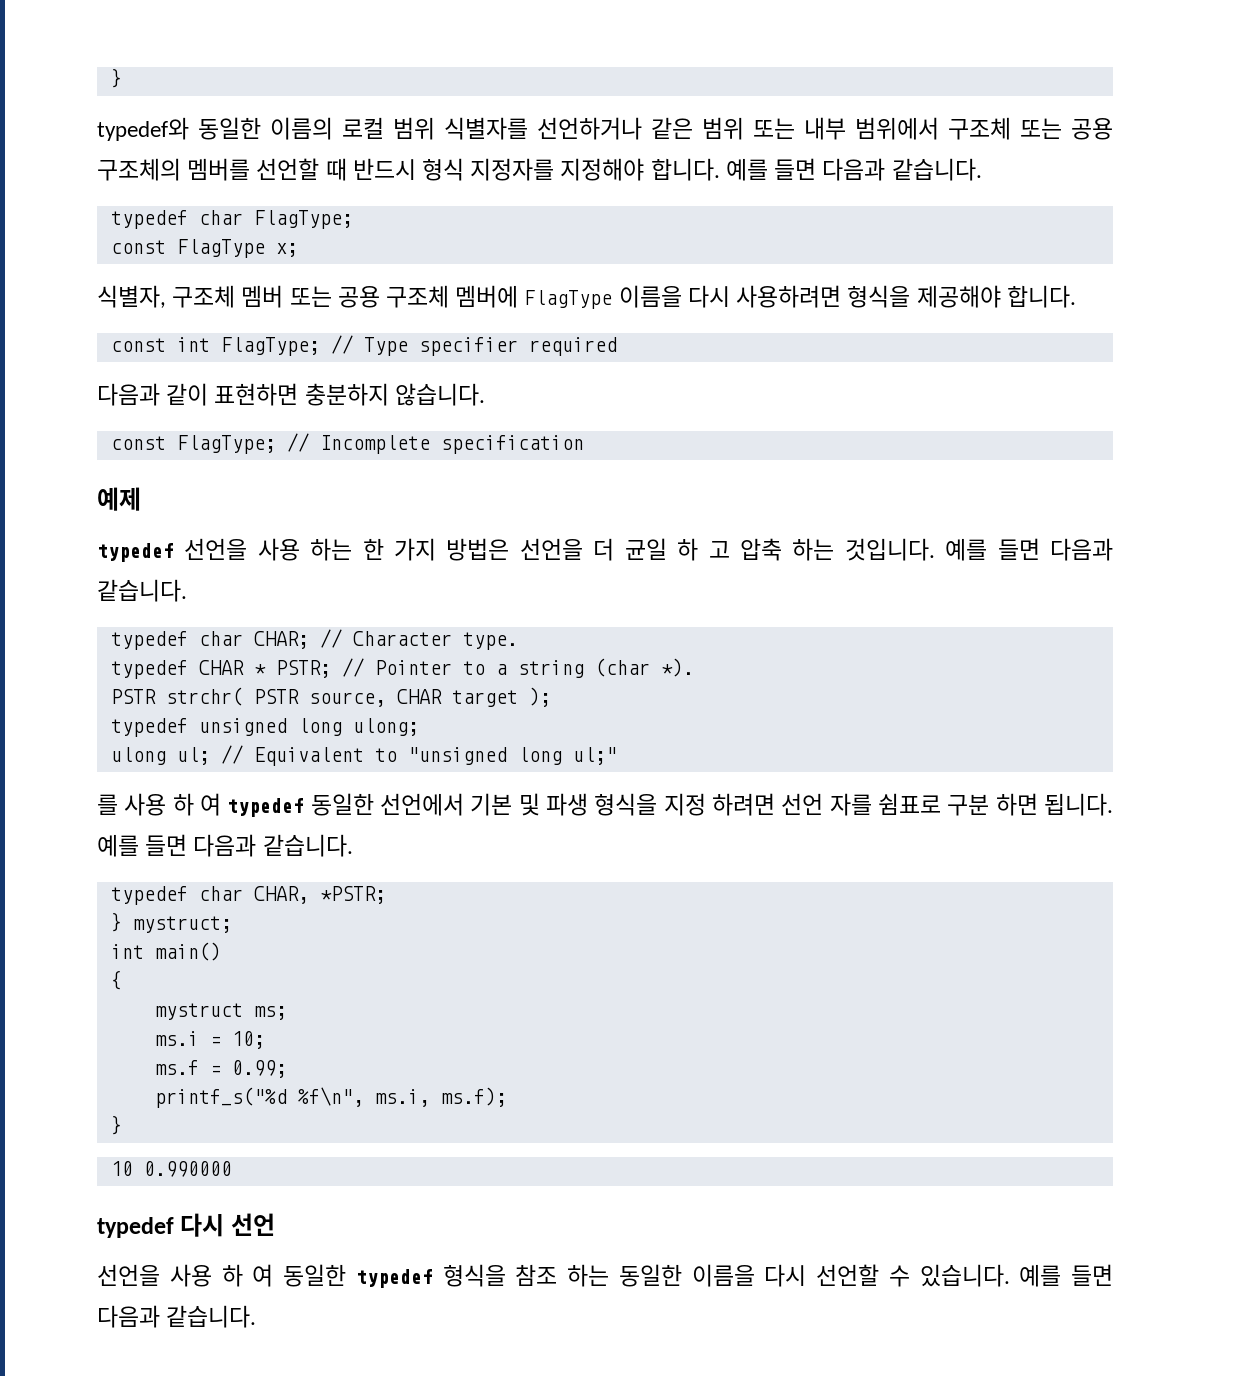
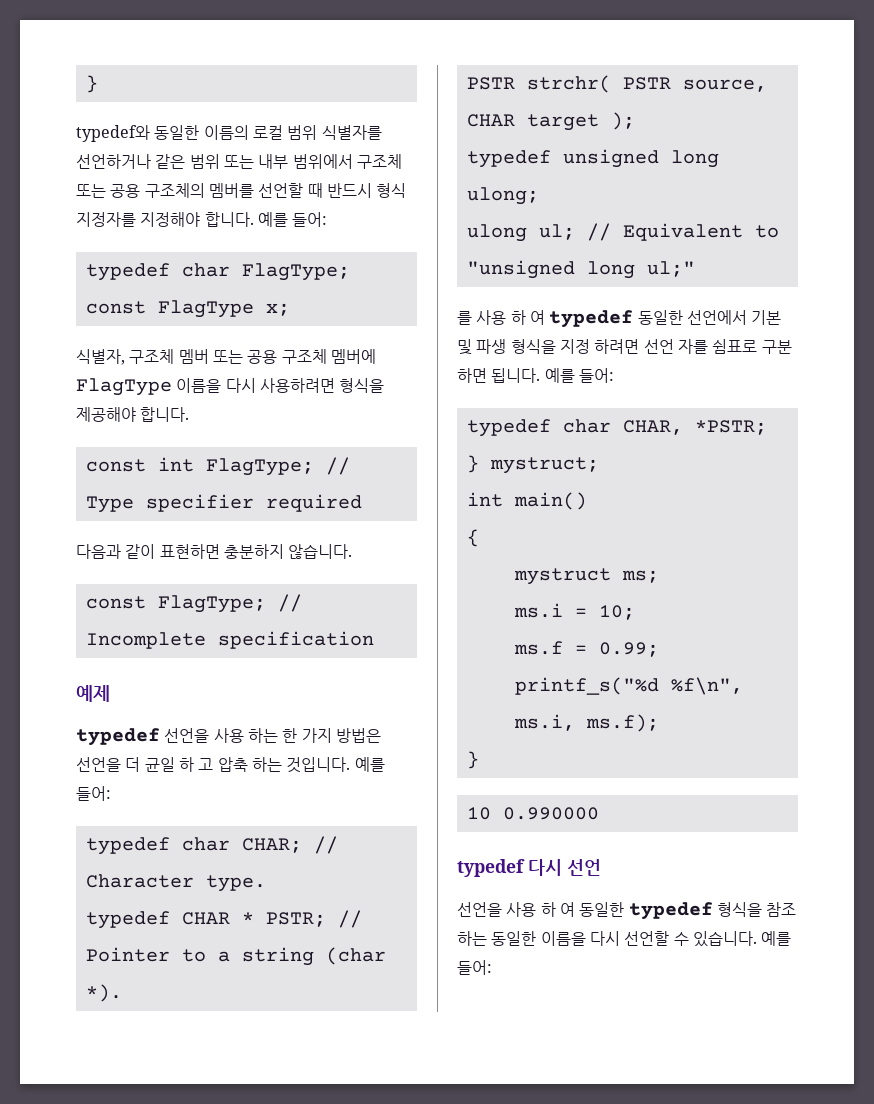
[774,158,982,181] 들면 다음과 같습니다. -> [292,212,328,227] 들어:
[997,538,1113,561] [97,579,187,602] 들면 다음과 같습니다. -> [76,786,111,801] 들어:
[145,834,353,857] 들면 다음과 같습니다. -> [578,368,614,383] 들어:
[1071,1264,1113,1286] [97,1305,257,1328] 들면 다음과 같습니다. -> [457,960,492,975] 들어:

